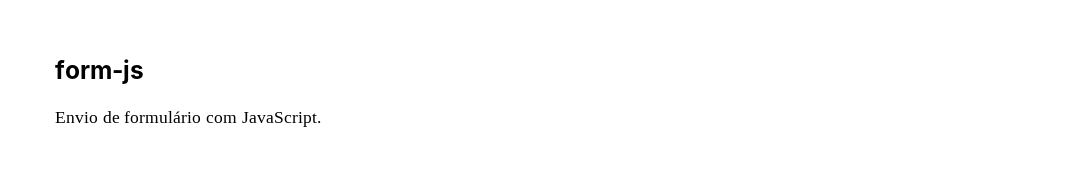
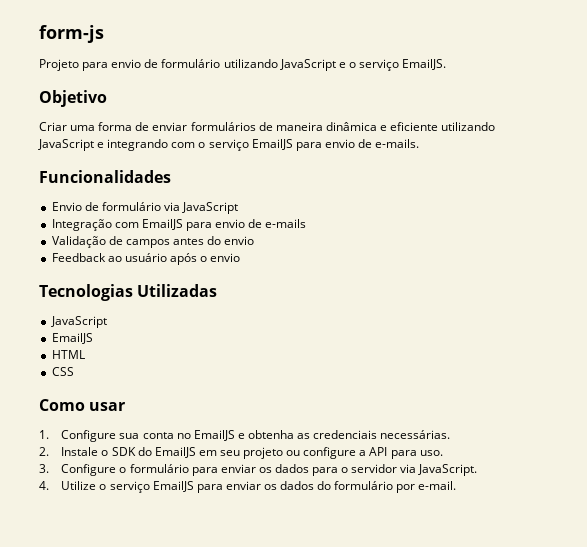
[55,111,321,127] Envio de formulário com JavaScript. -> [39,59,447,71] [39,90,107,107] [39,122,496,131] [38,139,420,151] [39,170,171,183] [51,202,239,214] [51,219,307,231] [51,236,255,248] [51,253,241,265] [39,284,218,301] [50,316,107,328] [51,333,93,344] [51,350,85,359] [51,367,74,376] [39,399,126,411] [39,430,451,442] [39,447,443,459] [39,464,478,476] [39,481,457,493] Projeto para envio de formulário utilizando JavaScript e o serviço EmailJS. // Objetivo // Criar uma forma de enviar formulários de maneira dinâmica e eficiente utilizando JavaScript e integrando com o serviço EmailJS para envio de e-mails. // Funcionalidades // Envio de formulário via JavaScript // Integração com EmailJS para envio de e-mails // Validação de campos antes do envio // Feedback ao usuário após o envio // Tecnologias Utilizadas // JavaScript // EmailJS // HTML // CSS // Como usar // 1. Configure sua conta no EmailJS e obtenha as credenciais necessárias. // 2. Instale o SDK do EmailJS em seu projeto ou configure a API para uso. // 3. Configure o formulário para enviar os dados para o servidor via JavaScript. // 4. Utilize o serviço EmailJS para enviar os dados do formulário por e-mail.

